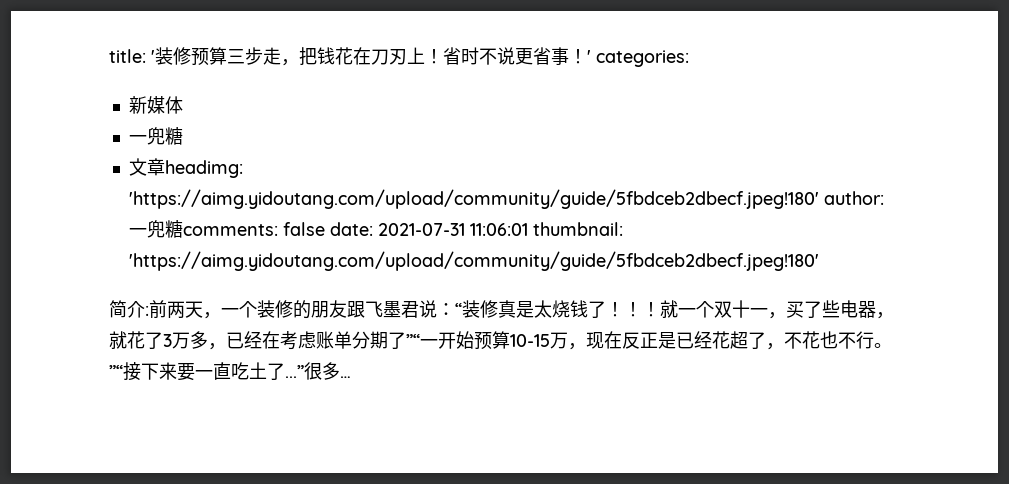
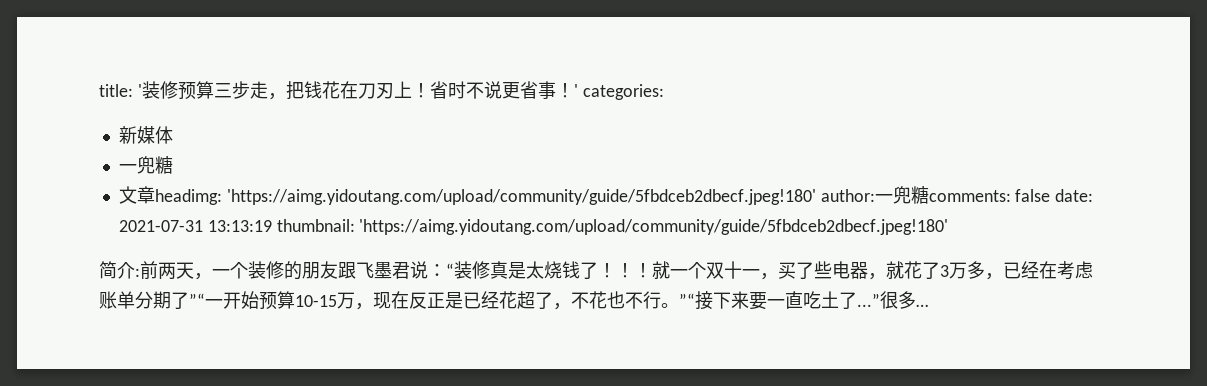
[469,223,528,236] 11:06:01 -> [207,220,272,232] 13:13:19

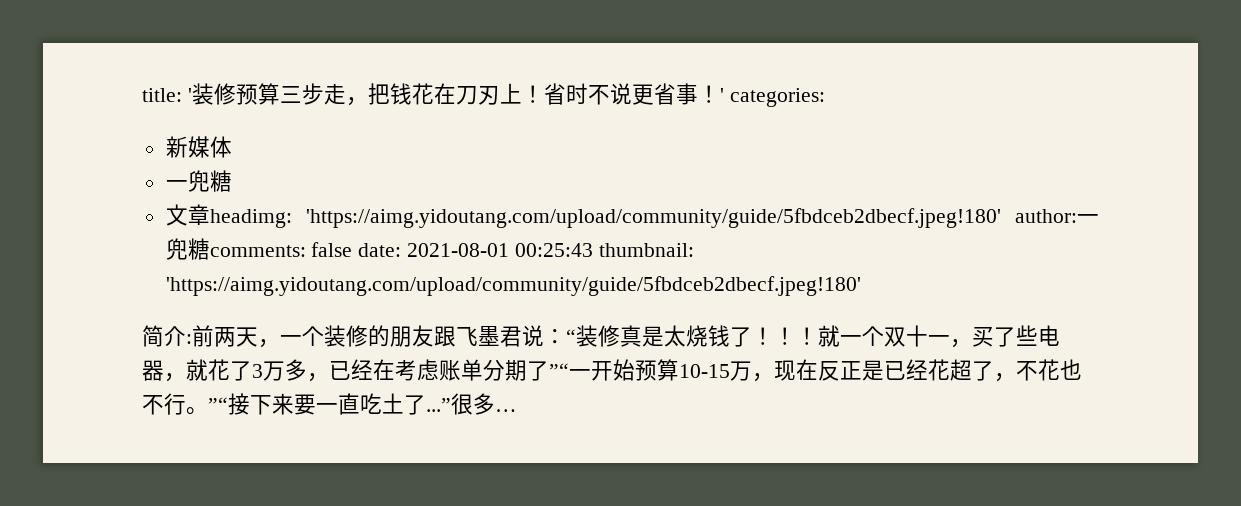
[118,220,272,232] 2021-07-31 13:13:19 -> [407,243,593,257] 2021-08-01 00:25:43

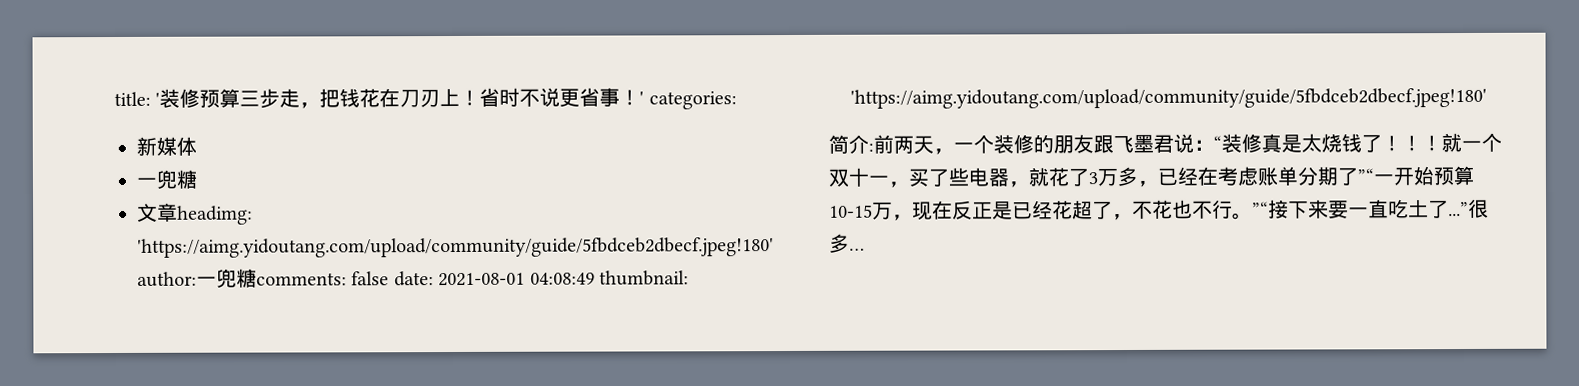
[514,243,593,257] 00:25:43 -> [529,272,595,285] 04:08:49

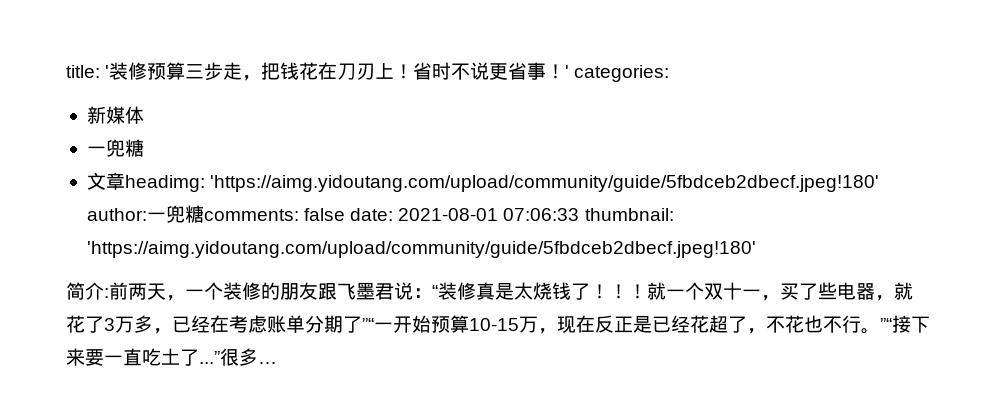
[529,272,595,285] 04:08:49 -> [503,208,580,221] 07:06:33

